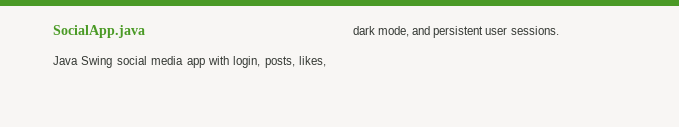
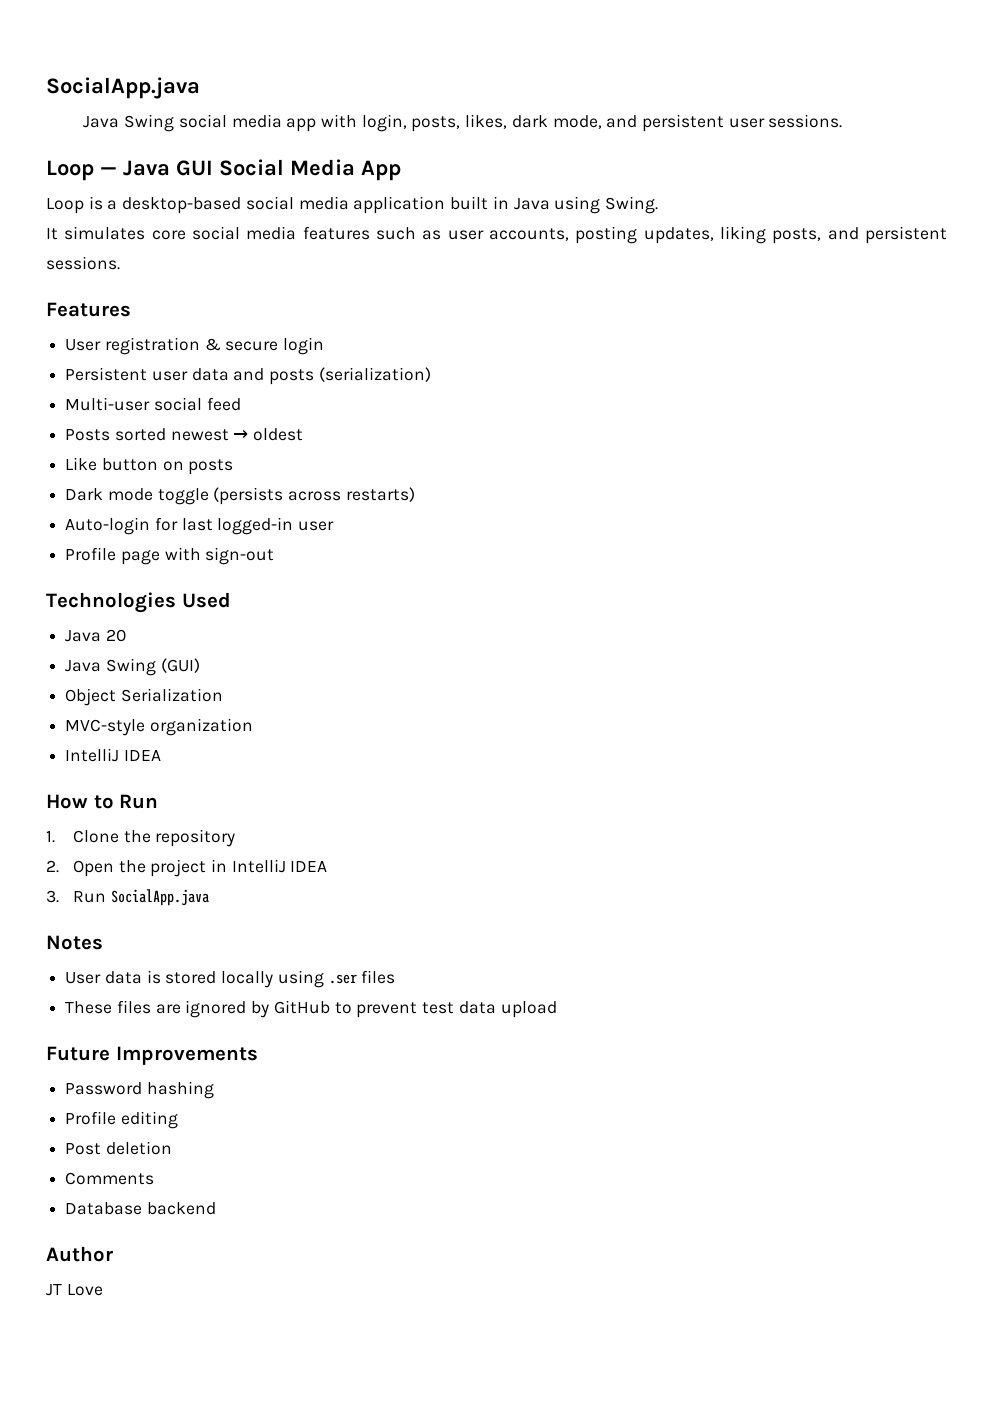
(559, 30) none -> [46,159,401,181] [46,196,658,214] [46,226,948,244] [46,256,120,270] [46,302,131,317] [65,337,325,355] [65,367,431,385] [65,397,241,411] [65,428,304,441] [65,457,234,475] [65,487,415,505] [65,517,335,535] [65,547,275,565] [46,592,231,613] [65,629,126,642] [65,658,200,676] [65,688,223,706] [65,718,253,736] [65,748,161,762] [46,794,159,809] [46,829,236,847] [46,859,328,877] [46,889,209,906] [46,935,103,950] [65,970,396,988] [65,1000,557,1018] [46,1046,258,1065] [65,1081,214,1099] [65,1111,178,1129] [65,1141,172,1155] [65,1172,155,1185] [65,1202,216,1215] [46,1246,113,1262] [46,1284,103,1296] // Loop — Java GUI Social Media App // Loop is a desktop-based social media application built in Java using Swing. // It simulates core social media features such as user accounts, posting updates, liking posts, and persistent sessions. // Features // User registration & secure login // Persistent user data and posts (serialization) // Multi-user social feed // Posts sorted newest → oldest // Like button on posts // Dark mode toggle (persists across restarts) // Auto-login for last logged-in user // Profile page with sign-out // Technologies Used // Java 20 // Java Swing (GUI) // Object Serialization // MVC-style organization // IntelliJ IDEA // How to Run // 1. Clone the repository // 2. Open the project in IntelliJ IDEA // 3. Run SocialApp.java // Notes // User data is stored locally using .ser files // These files are ignored by GitHub to prevent test data upload // Future Improvements // Password hashing // Profile editing // Post deletion // Comments // Database backend // Author // JT Love

